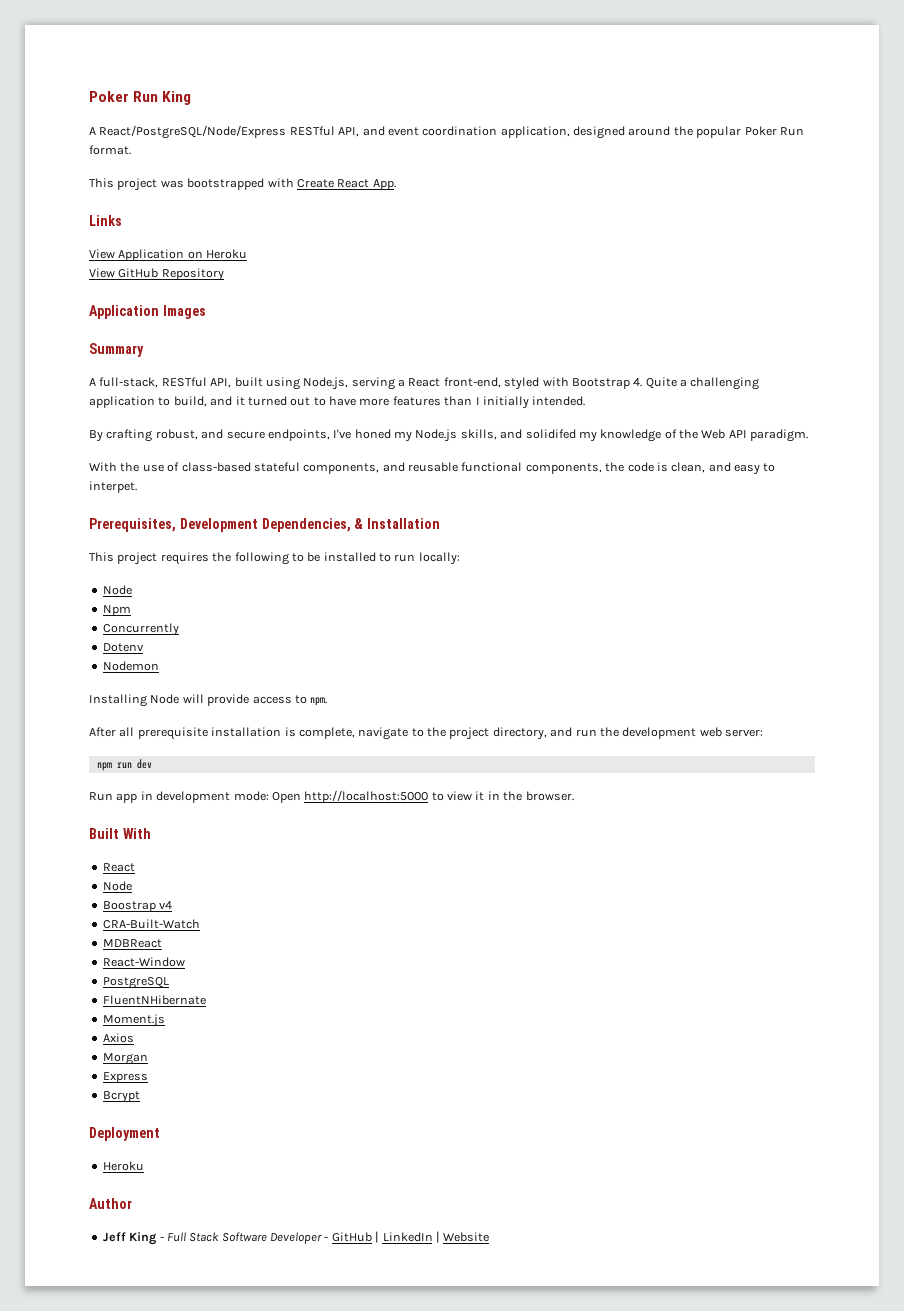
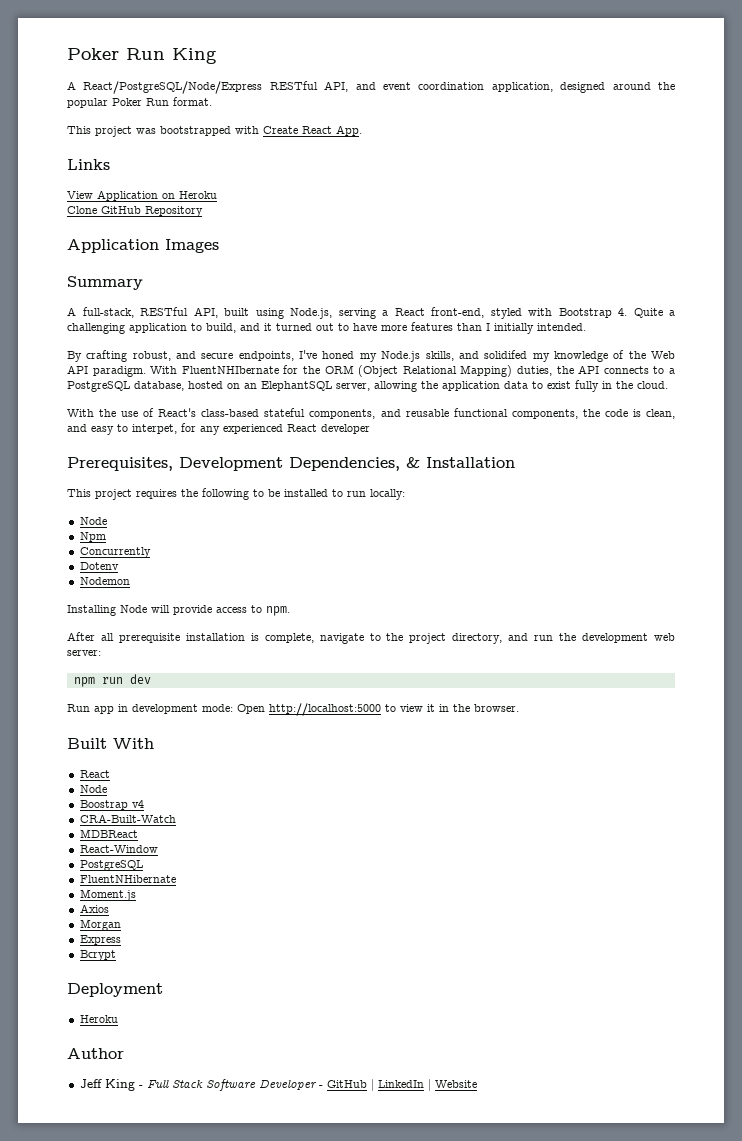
[89,268,115,278] View -> [67,206,97,214] Clone
(809, 435) none -> [150,365,676,377] [67,380,668,392] With FluentNHIbernate for the ORM (Object Relational Mapping) duties, the API connects to a PostgreSQL database, hosted on an ElephantSQL server, allowing the application data to exist fully in the cloud.
(180, 467) none -> [158,408,197,417] React's
[89,481,137,493] interpet. -> [132,423,370,435] interpet, for any experienced React developer

